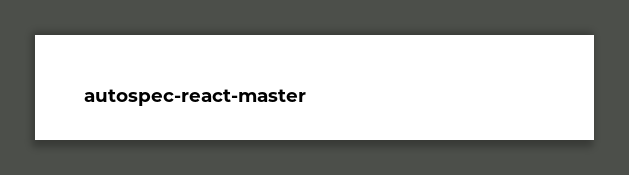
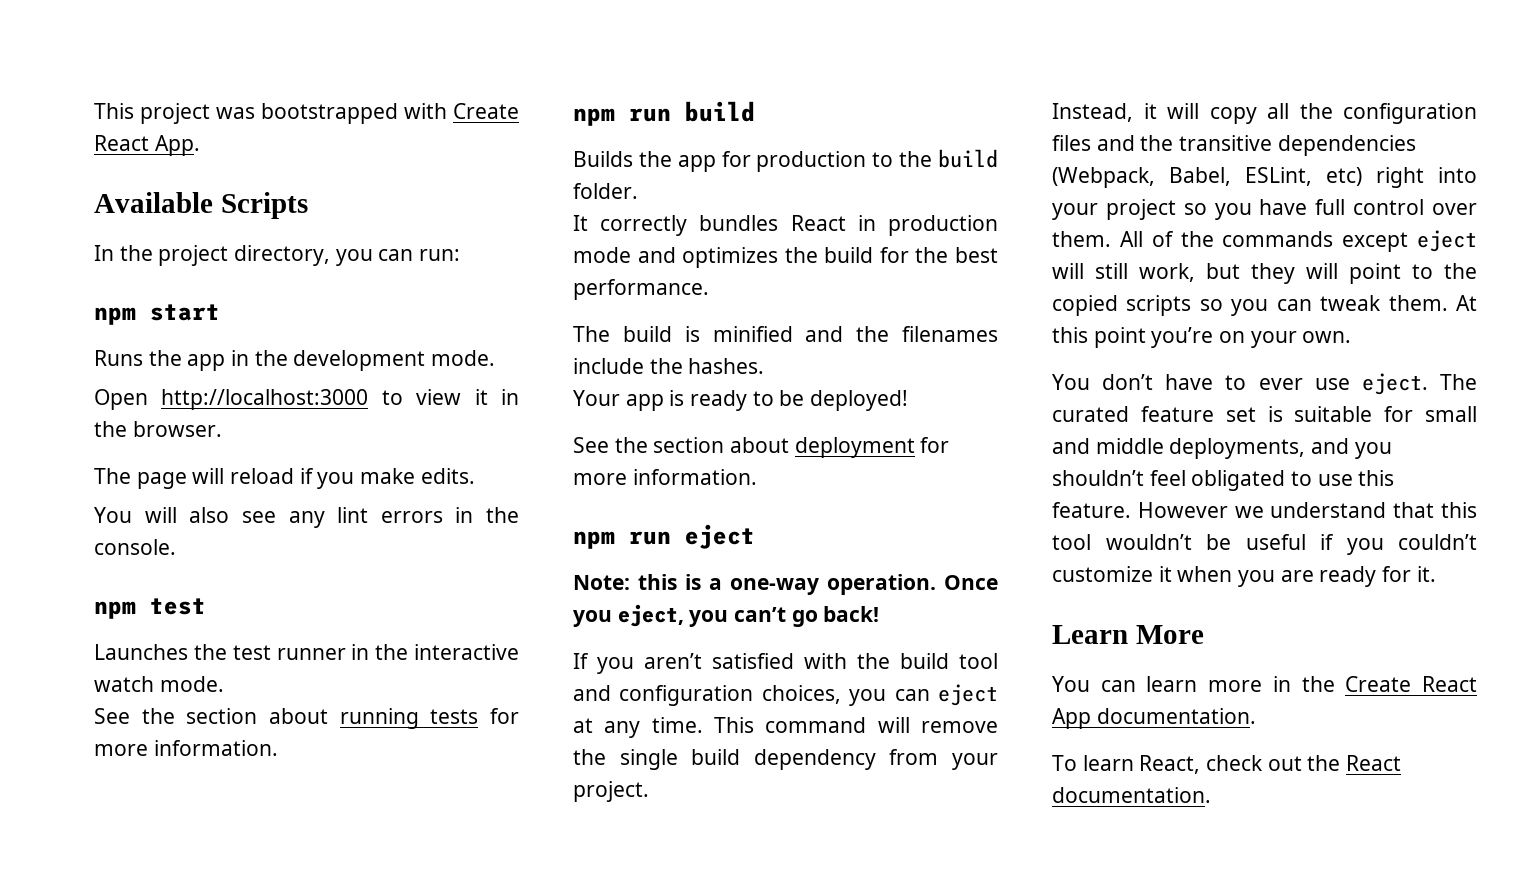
[84,89,306,106] autospec-react-master -> [94,103,519,124] [94,135,200,156] [94,192,308,219] [94,245,461,266] [94,304,220,325] [94,350,496,371] [94,389,519,410] [94,421,222,437] [94,468,475,489] [94,507,519,528] [94,539,176,555] [94,598,206,619] [94,644,519,660] [94,676,224,692] [94,708,519,729] [94,740,278,756] [573,101,755,126] [573,149,998,172] [573,183,638,199] [573,215,998,236] [573,247,998,268] [573,279,709,300] [573,326,998,342] [573,358,765,374] [573,390,909,411] [573,437,950,458] [573,469,757,485] [573,524,755,549] [573,574,998,595] [573,604,880,627] [573,653,998,674] [573,684,998,706] [573,717,998,738] [573,749,998,770] [573,781,649,802] [1052,103,1477,124] [1052,135,1416,156] [1052,167,1477,188] [1052,199,1477,220] [1052,230,1477,252] [1052,263,1477,284] [1052,295,1477,316] [1052,327,1352,348] [1052,373,1477,395] [1052,406,1477,422] [1052,438,1392,459] [1052,470,1395,491] [1052,502,1477,518] [1052,534,1477,555] [1052,566,1436,587] [1052,625,1204,644] [1052,676,1477,692] [1052,708,1256,729] [1052,755,1402,774] [1052,787,1211,803] This project was bootstrapped with Create React App. // Available Scripts // In the project directory, you can run: // npm start // Runs the app in the development mode. // Open http://localhost:3000 to view it in the browser. // The page will reload if you make edits. // You will also see any lint errors in the console. // npm test // Launches the test runner in the interactive watch mode. // See the section about running tests for more information. // npm run build // Builds the app for production to the build folder. // It correctly bundles React in production mode and optimizes the build for the best performance. // The build is minified and the filenames include the hashes. // Your app is ready to be deployed! // See the section about deployment for more information. // npm run eject // Note: this is a one-way operation. Once you eject, you can’t go back! // If you aren’t satisfied with the build tool and configuration choices, you can eject at any time. This command will remove the single build dependency from your project. // Instead, it will copy all the configuration files and the transitive dependencies (Webpack, Babel, ESLint, etc) right into your project so you have full control over them. All of the commands except eject will still work, but they will point to the copied scripts so you can tweak them. At this point you’re on your own. // You don’t have to ever use eject. The curated feature set is suitable for small and middle deployments, and you shouldn’t feel obligated to use this feature. However we understand that this tool wouldn’t be useful if you couldn’t customize it when you are ready for it. // Learn More // You can learn more in the Create React App documentation. // To learn React, check out the React documentation.

